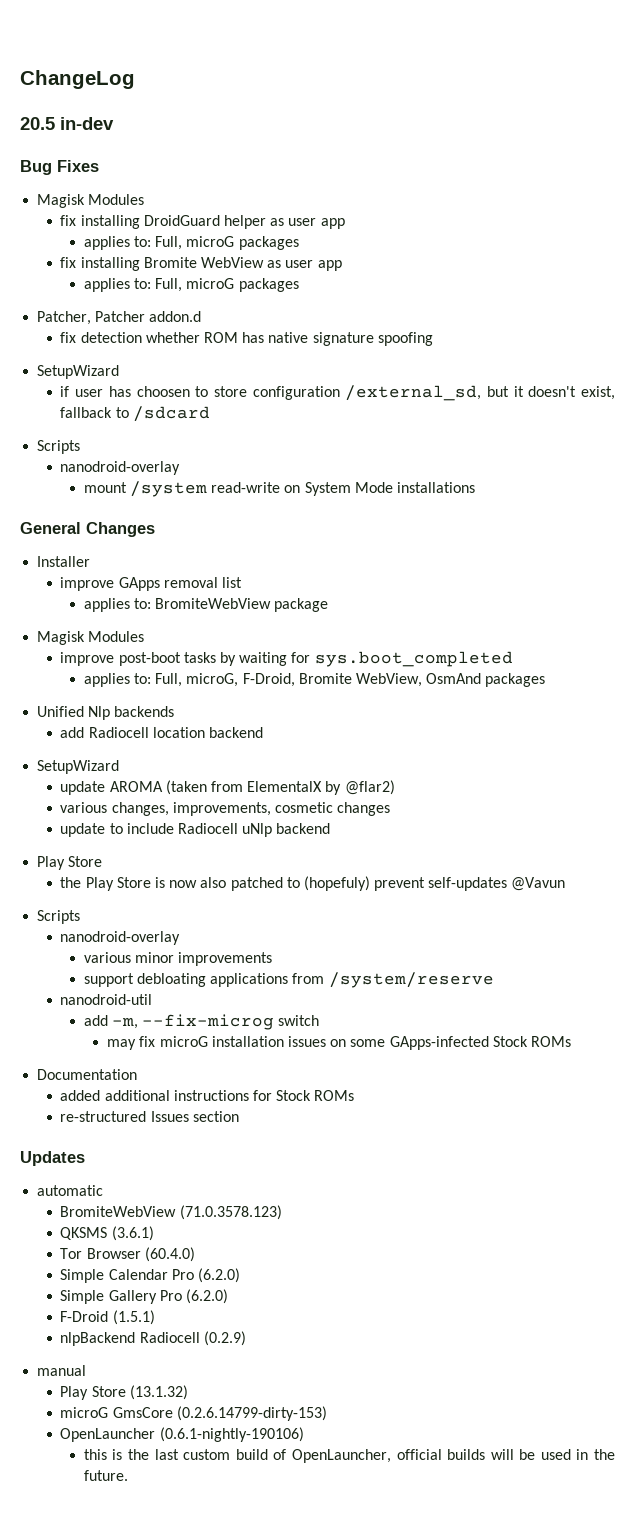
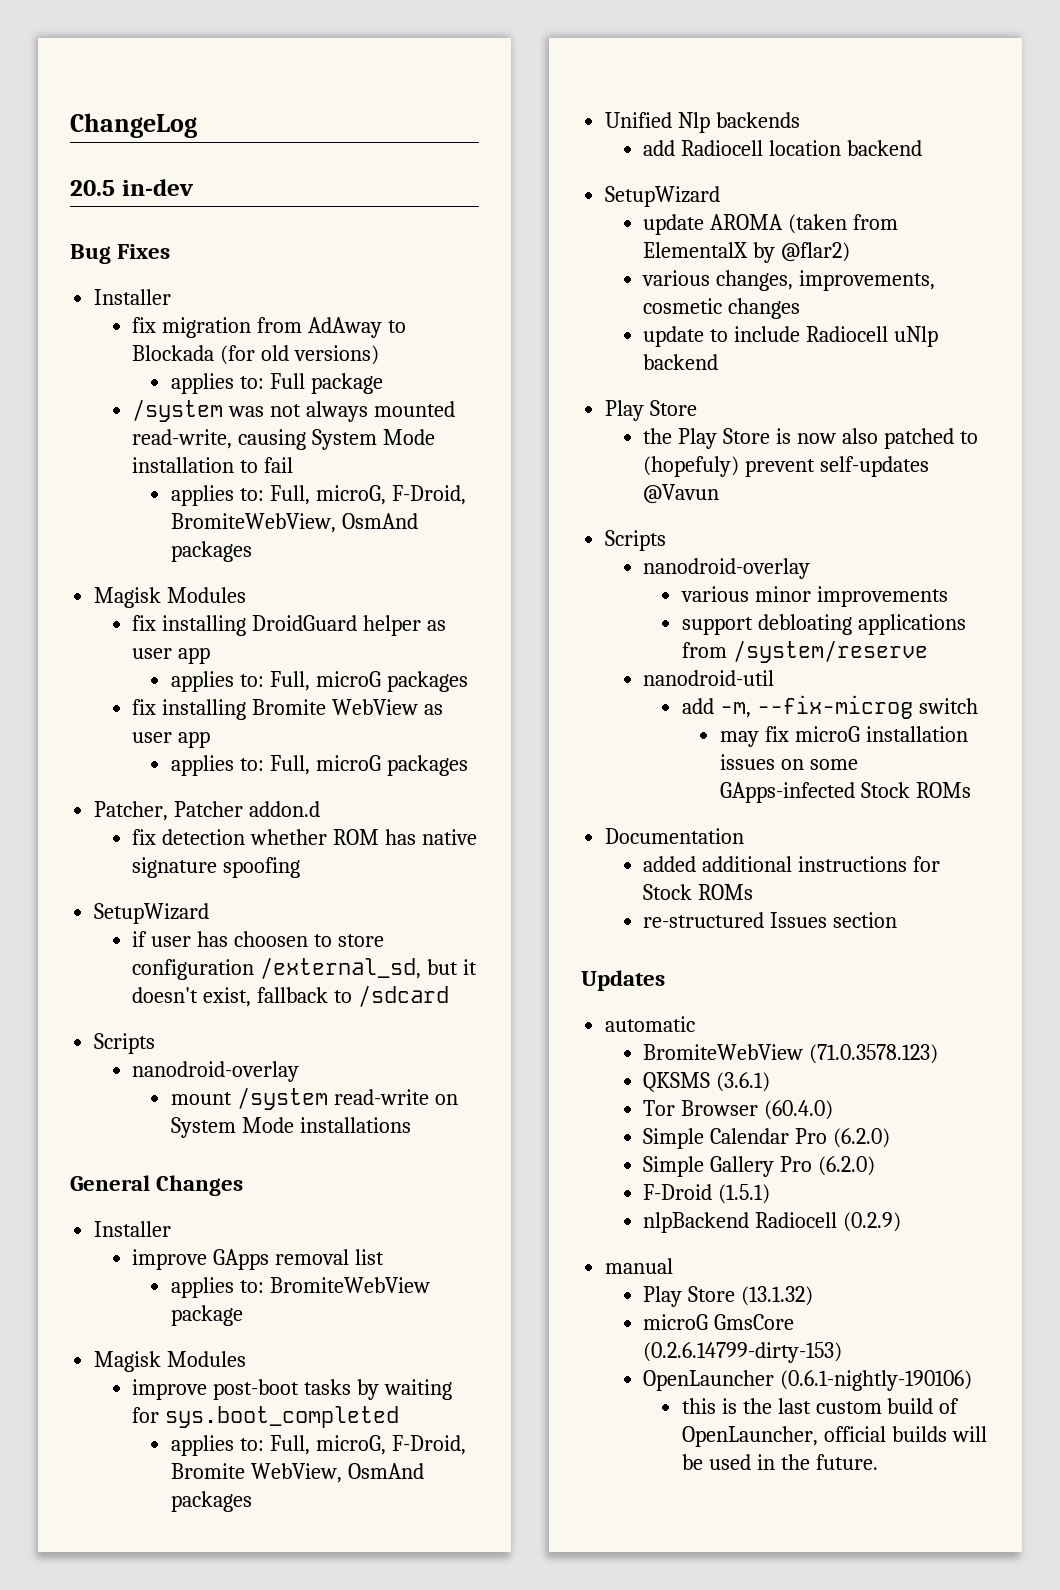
(99, 166) none -> [94,289,172,305] [132,317,407,338] [132,345,380,365] [170,373,383,394] [132,399,456,422] [132,429,436,450] [132,457,294,473] [170,485,466,506] [170,513,418,533] [170,541,252,562] // Installer // fix migration from AdAway to Blockada (for old versions) // applies to: Full package // /system was not always mounted read-write, causing System Mode installation to fail // applies to: Full, microG, F-Droid, BromiteWebView, OsmAnd packages

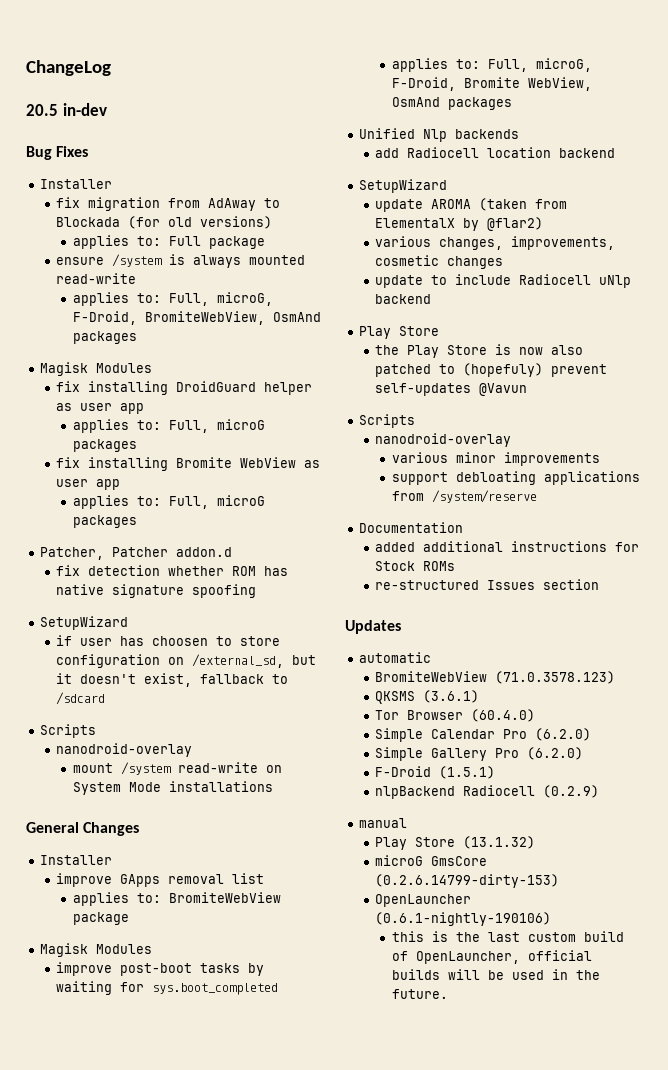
[132,399,456,422] [132,429,436,450] [132,457,294,473] /system was not always mounted read-write, causing System Mode installation to fail -> [56,254,306,268] [56,273,137,284] ensure /system is always mounted read-write
(255, 969) none -> [168,657,185,665] on
[643,670,775,686] [681,695,978,719] [720,726,968,747] [720,754,858,770] [720,782,971,803] // nanodroid-util // add -m, --fix-microg switch // may fix microG installation issues on some GApps-infected Stock ROMs -> (537, 496) none

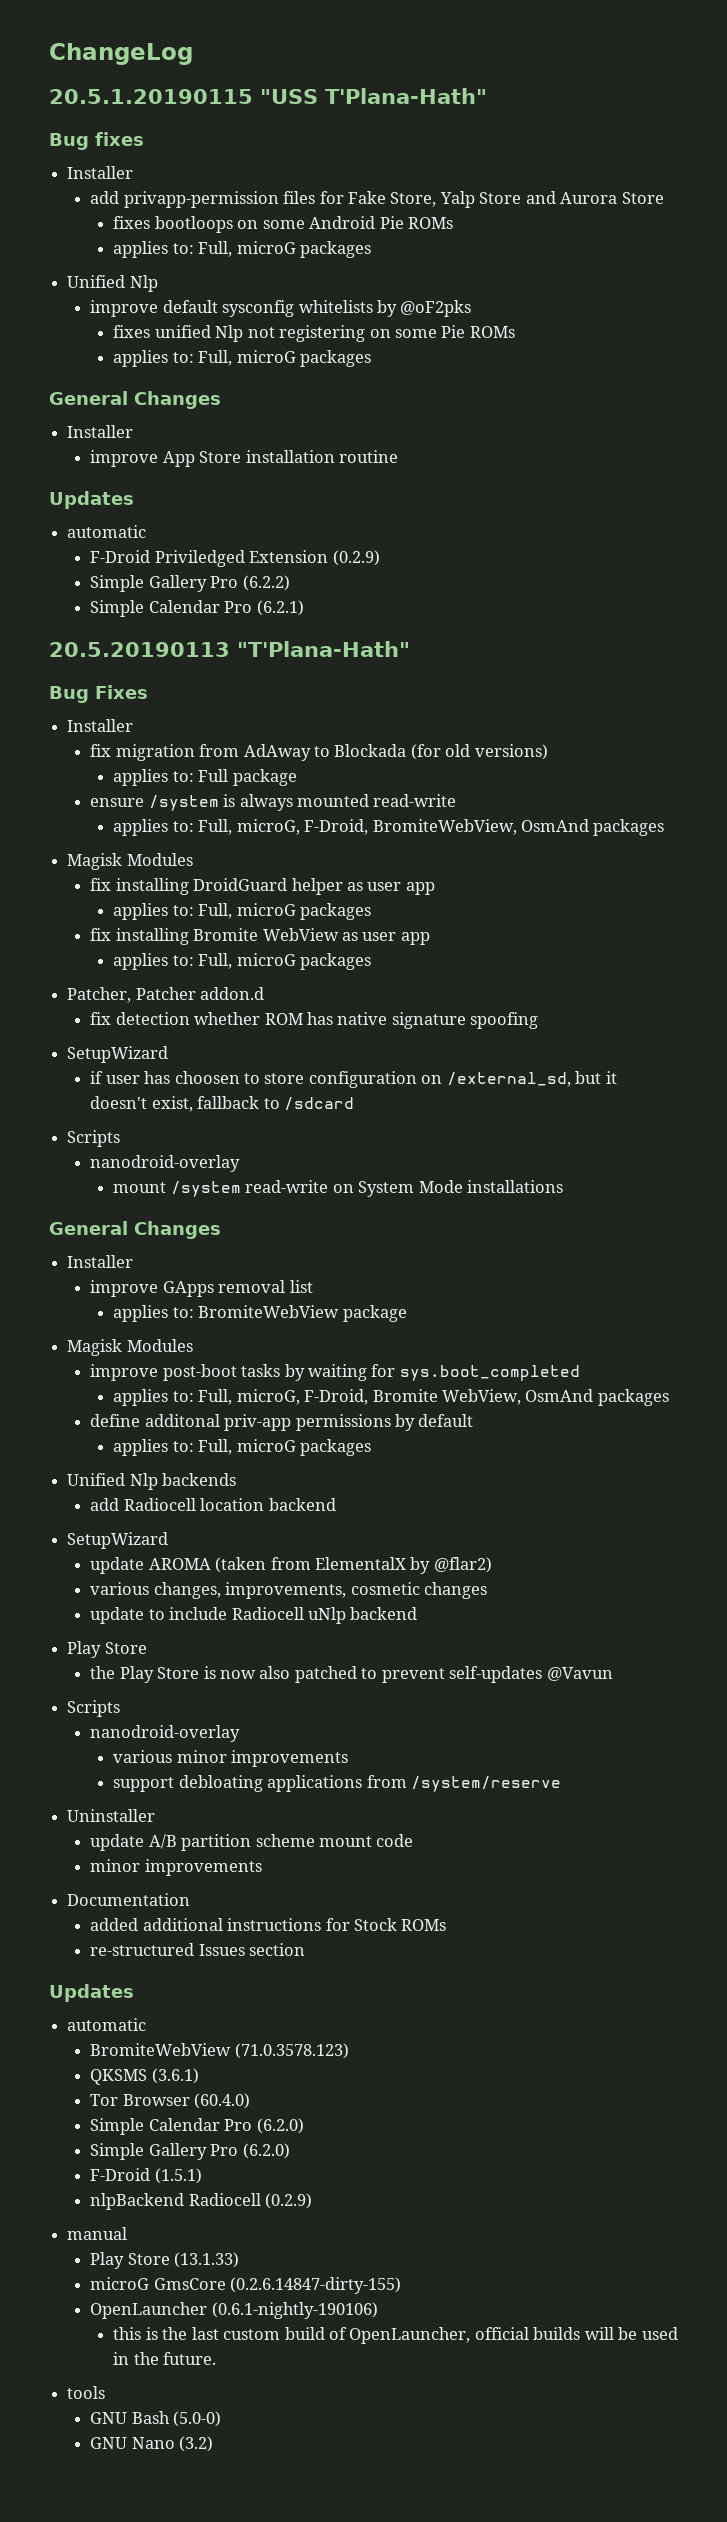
[26,103,107,116] 20.5 in-dev -> [49,88,487,104] [49,132,144,150] [67,166,134,179] [90,191,664,208] [113,216,453,233] [113,241,372,258] [67,275,158,292] [90,300,472,317] [113,325,515,342] [113,350,372,367] [49,391,221,409] [67,425,134,438] [90,450,399,467] [49,491,134,509] [67,525,147,538] [90,550,380,567] [90,575,290,592] [90,600,304,617] [49,641,410,657] 20.5.1.20190115 "USS T'Plana-Hath" // Bug fixes // Installer // add privapp-permission files for Fake Store, Yalp Store and Aurora Store // fixes bootloops on some Android Pie ROMs // applies to: Full, microG packages // Unified Nlp // improve default sysconfig whitelists by @oF2pks // fixes unified Nlp not registering on some Pie ROMs // applies to: Full, microG packages // General Changes // Installer // improve App Store installation routine // Updates // automatic // F-Droid Priviledged Extension (0.2.9) // Simple Gallery Pro (6.2.2) // Simple Calendar Pro (6.2.1) // 20.5.20190113 "T'Plana-Hath"
(512, 103) none -> [90,1414,474,1431] [113,1439,372,1456] // define additonal priv-app permissions by default // applies to: Full, microG packages
[463,363,544,377] (hopefuly) -> (378, 1673) none
(537, 496) none -> [67,1809,156,1822] [90,1834,414,1851] [90,1859,262,1876] // Uninstaller // update A/B partition scheme mount code // minor improvements
[463,836,536,849] (13.1.32) -> [174,2252,240,2268] (13.1.33)
[375,874,560,888] (0.2.6.14799-dirty-153) -> [230,2277,402,2294] (0.2.6.14847-dirty-155)
(448, 994) none -> [67,2386,106,2399] [90,2411,222,2427] [90,2436,214,2452] // tools // GNU Bash (5.0-0) // GNU Nano (3.2)

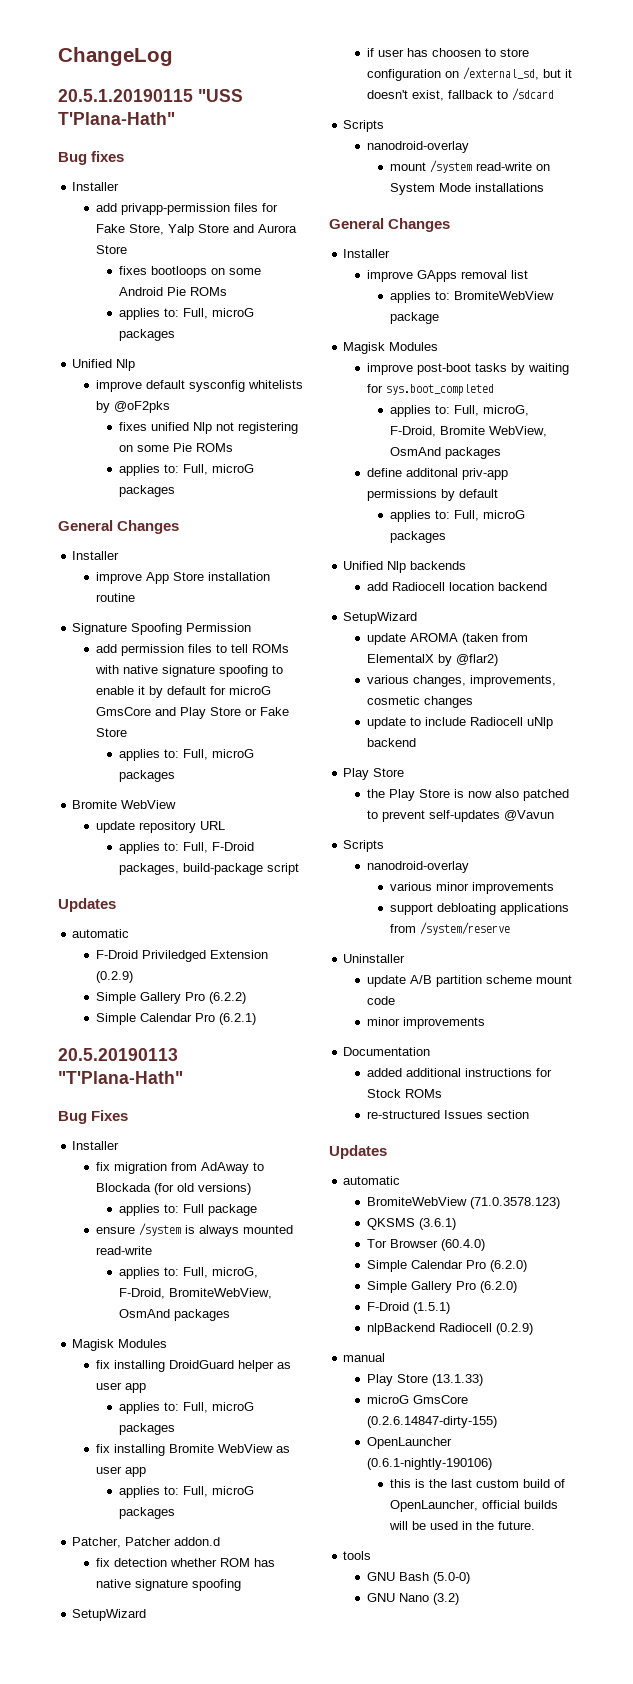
(399, 456) none -> [72,623,252,635] [95,644,289,656] [94,665,283,677] [95,686,271,698] [95,707,289,719] [95,728,127,737] [118,749,254,761] [118,770,175,782] [72,800,177,809] [95,821,225,833] [118,842,254,854] [118,863,299,875] // Signature Spoofing Permission // add permission files to tell ROMs with native signature spoofing to enable it by default for microG GmsCore and Play Store or Fake Store // applies to: Full, microG packages // Bromite WebView // update repository URL // applies to: Full, F-Droid packages, build-package script

